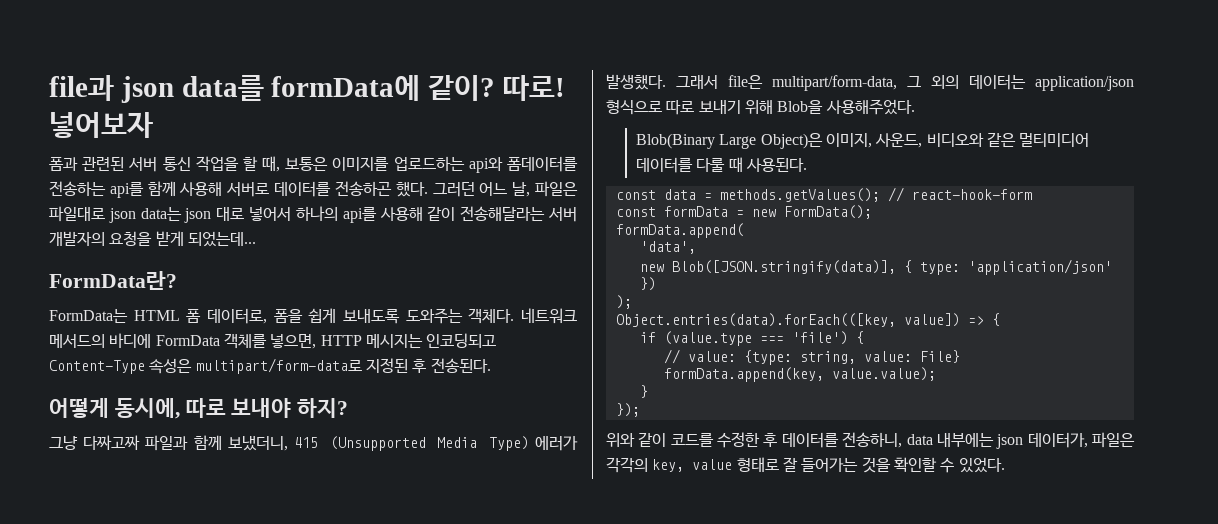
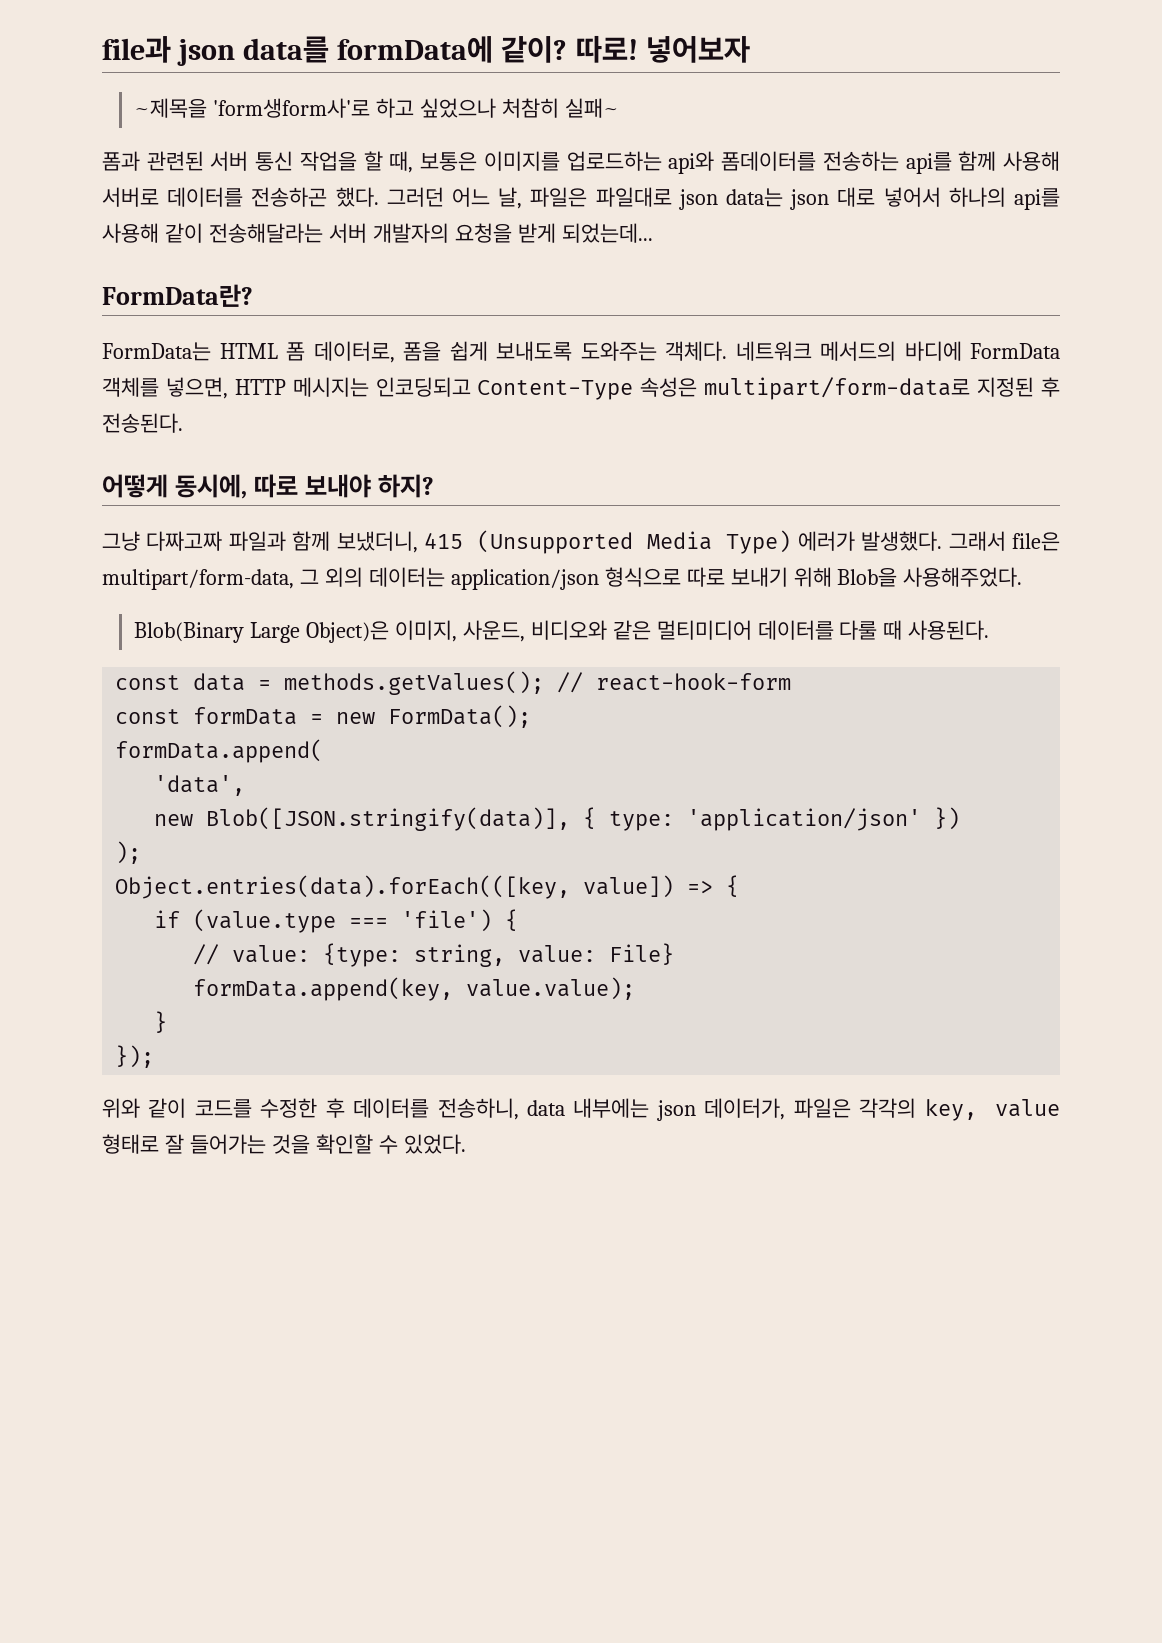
(153, 125) none -> [134,98,619,118] // ~제목을 'form생form사'로 하고 싶었으나 처참히 실패~

